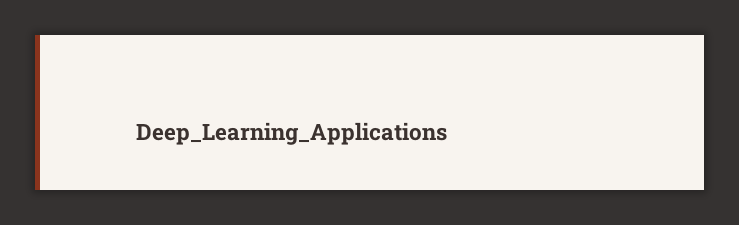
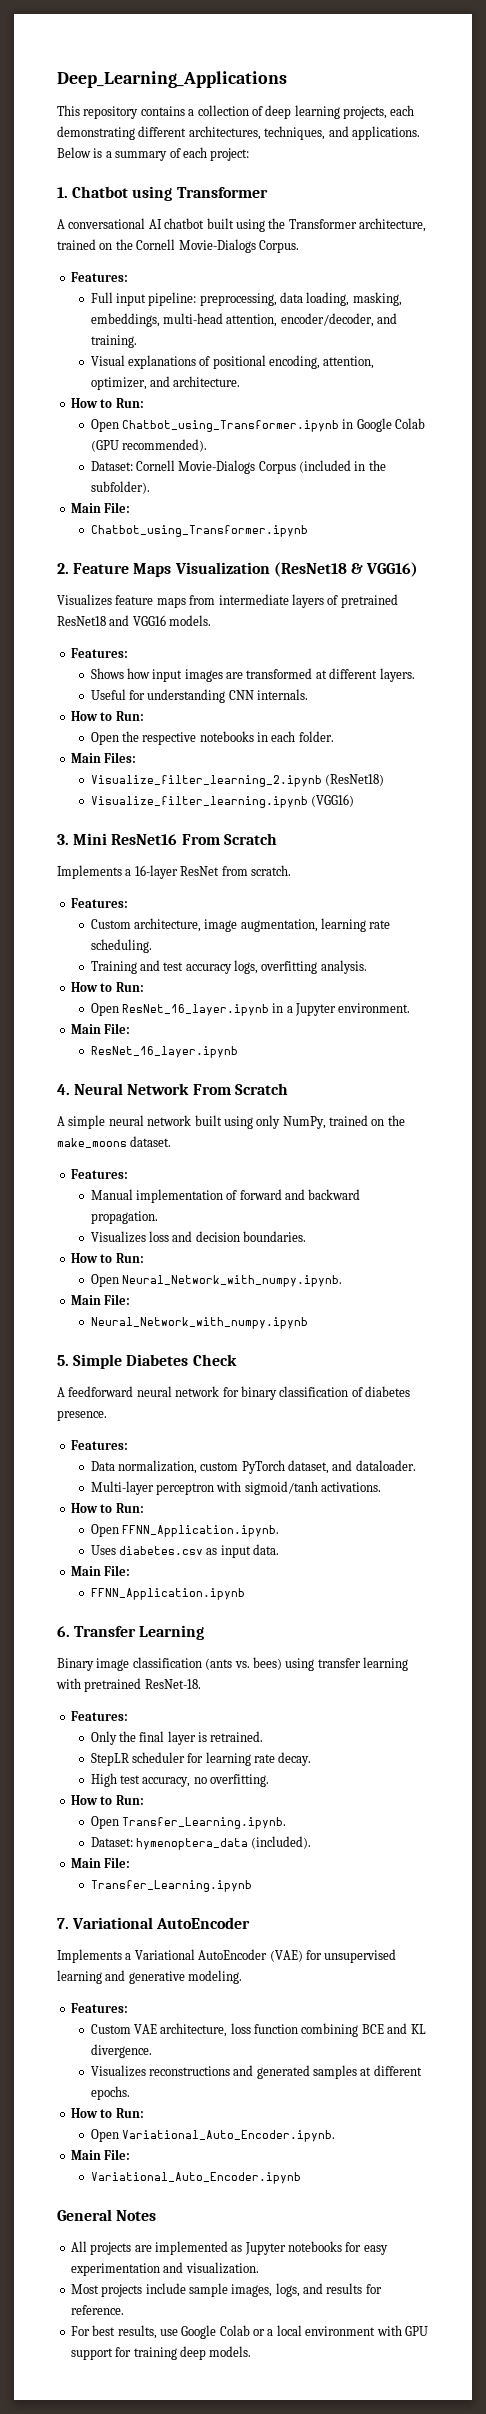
(447, 133) none -> [57,105,415,119] [57,126,420,140] [57,147,250,161] [57,186,268,201] [57,218,426,232] [57,239,299,253] [70,272,128,282] [90,292,402,306] [90,313,398,327] [90,335,137,348] [90,355,375,369] [90,376,241,390] [70,398,144,408] [90,418,426,432] [90,439,207,452] [90,460,386,474] [90,481,150,494] [70,502,131,513] [90,525,308,537] [57,562,419,577] [57,594,398,608] [57,615,212,626] [70,648,128,658] [90,668,415,682] [90,689,309,703] [70,711,144,721] [90,731,334,745] [70,752,137,763] [90,774,384,787] [90,794,354,808] [57,833,277,845] [57,865,291,879] [70,898,128,908] [90,918,391,932] [90,939,152,953] [90,960,367,974] [70,982,144,992] [90,1003,411,1016] [70,1023,131,1034] [90,1046,238,1058] [57,1083,288,1095] [57,1115,405,1129] [57,1136,172,1148] [70,1169,128,1179] [90,1189,361,1203] [90,1211,158,1224] [90,1231,307,1243] [70,1253,144,1263] [90,1274,342,1287] [70,1294,131,1305] [90,1317,308,1329] [57,1354,237,1369] [57,1386,410,1400] [57,1410,107,1421] [70,1440,128,1450] [90,1460,416,1474] [90,1481,382,1495] [70,1503,144,1513] [90,1524,279,1537] [90,1544,280,1558] [70,1565,131,1576] [90,1588,245,1600] [57,1625,205,1640] [57,1657,408,1671] [56,1678,201,1692] [70,1711,128,1721] [90,1731,264,1745] [90,1752,312,1766] [90,1773,270,1787] [70,1795,144,1805] [90,1816,286,1829] [90,1836,312,1850] [70,1857,131,1868] [90,1880,252,1892] [57,1917,251,1929] [57,1949,397,1963] [57,1970,243,1984] [70,2003,128,2013] [90,2023,426,2037] [90,2044,152,2058] [90,2065,422,2079] [90,2086,130,2100] [70,2108,144,2118] [90,2129,335,2142] [70,2149,131,2160] [90,2172,301,2184] [57,2209,157,2221] [70,2241,388,2255] [70,2262,259,2276] [70,2283,382,2297] [70,2305,124,2315] [70,2325,428,2339] [70,2346,252,2360] // This repository contains a collection of deep learning projects, each demonstrating different architectures, techniques, and applications. Below is a summary of each project: // 1. Chatbot using Transformer // A conversational AI chatbot built using the Transformer architecture, trained on the Cornell Movie-Dialogs Corpus. // Features: // Full input pipeline: preprocessing, data loading, masking, embeddings, multi-head attention, encoder/decoder, and training. // Visual explanations of positional encoding, attention, optimizer, and architecture. // How to Run: // Open Chatbot_using_Transformer.ipynb in Google Colab (GPU recommended). // Dataset: Cornell Movie-Dialogs Corpus (included in the subfolder). // Main File: // Chatbot_using_Transformer.ipynb // 2. Feature Maps Visualization (ResNet18 & VGG16) // Visualizes feature maps from intermediate layers of pretrained ResNet18 and VGG16 models. // Features: // Shows how input images are transformed at different layers. // Useful for understanding CNN internals. // How to Run: // Open the respective notebooks in each folder. // Main Files: // Visualize_filter_learning_2.ipynb (ResNet18) // Visualize_filter_learning.ipynb (VGG16) // 3. Mini ResNet16 From Scratch // Implements a 16-layer ResNet from scratch. // Features: // Custom architecture, image augmentation, learning rate scheduling. // Training and test accuracy logs, overfitting analysis. // How to Run: // Open ResNet_16_layer.ipynb in a Jupyter environment. // Main File: // ResNet_16_layer.ipynb // 4. Neural Network From Scratch // A simple neural network built using only NumPy, trained on the make_moons dataset. // Features: // Manual implementation of forward and backward propagation. // Visualizes loss and decision boundaries. // How to Run: // Open Neural_Network_with_numpy.ipynb. // Main File: // Neural_Network_with_numpy.ipynb // 5. Simple Diabetes Check // A feedforward neural network for binary classification of diabetes presence. // Features: // Data normalization, custom PyTorch dataset, and dataloader. // Multi-layer perceptron with sigmoid/tanh activations. // How to Run: // Open FFNN_Application.ipynb. // Uses diabetes.csv as input data. // Main File: // FFNN_Application.ipynb // 6. Transfer Learning // Binary image classification (ants vs. bees) using transfer learning with pretrained ResNet-18. // Features: // Only the final layer is retrained. // StepLR scheduler for learning rate decay. // High test accuracy, no overfitting. // How to Run: // Open Transfer_Learning.ipynb. // Dataset: hymenoptera_data (included). // Main File: // Transfer_Learning.ipynb // 7. Variational AutoEncoder // Implements a Variational AutoEncoder (VAE) for unsupervised learning and generative modeling. // Features: // Custom VAE architecture, loss function combining BCE and KL divergence. // Visualizes reconstructions and generated samples at different epochs. // How to Run: // Open Variational_Auto_Encoder.ipynb. // Main File: // Variational_Auto_Encoder.ipynb // General Notes // All projects are implemented as Jupyter notebooks for easy experimentation and visualization. // Most projects include sample images, logs, and results for reference. // For best results, use Google Colab or a local environment with GPU support for training deep models.

